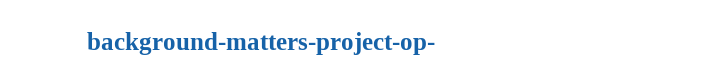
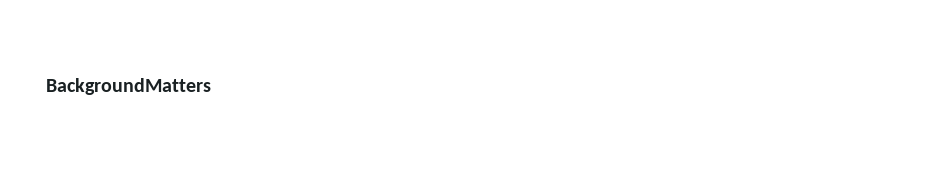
[87,32,435,55] background-matters-project-op- -> [46,78,211,95] BackgroundMatters

